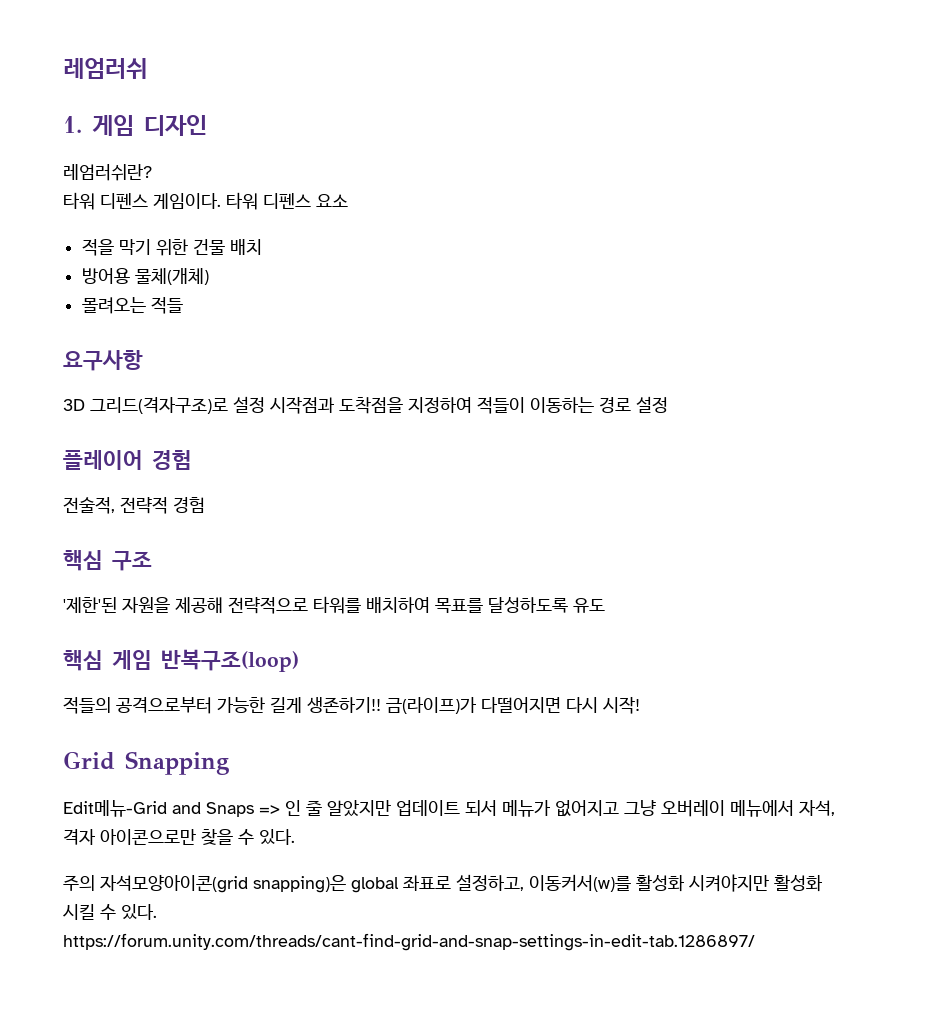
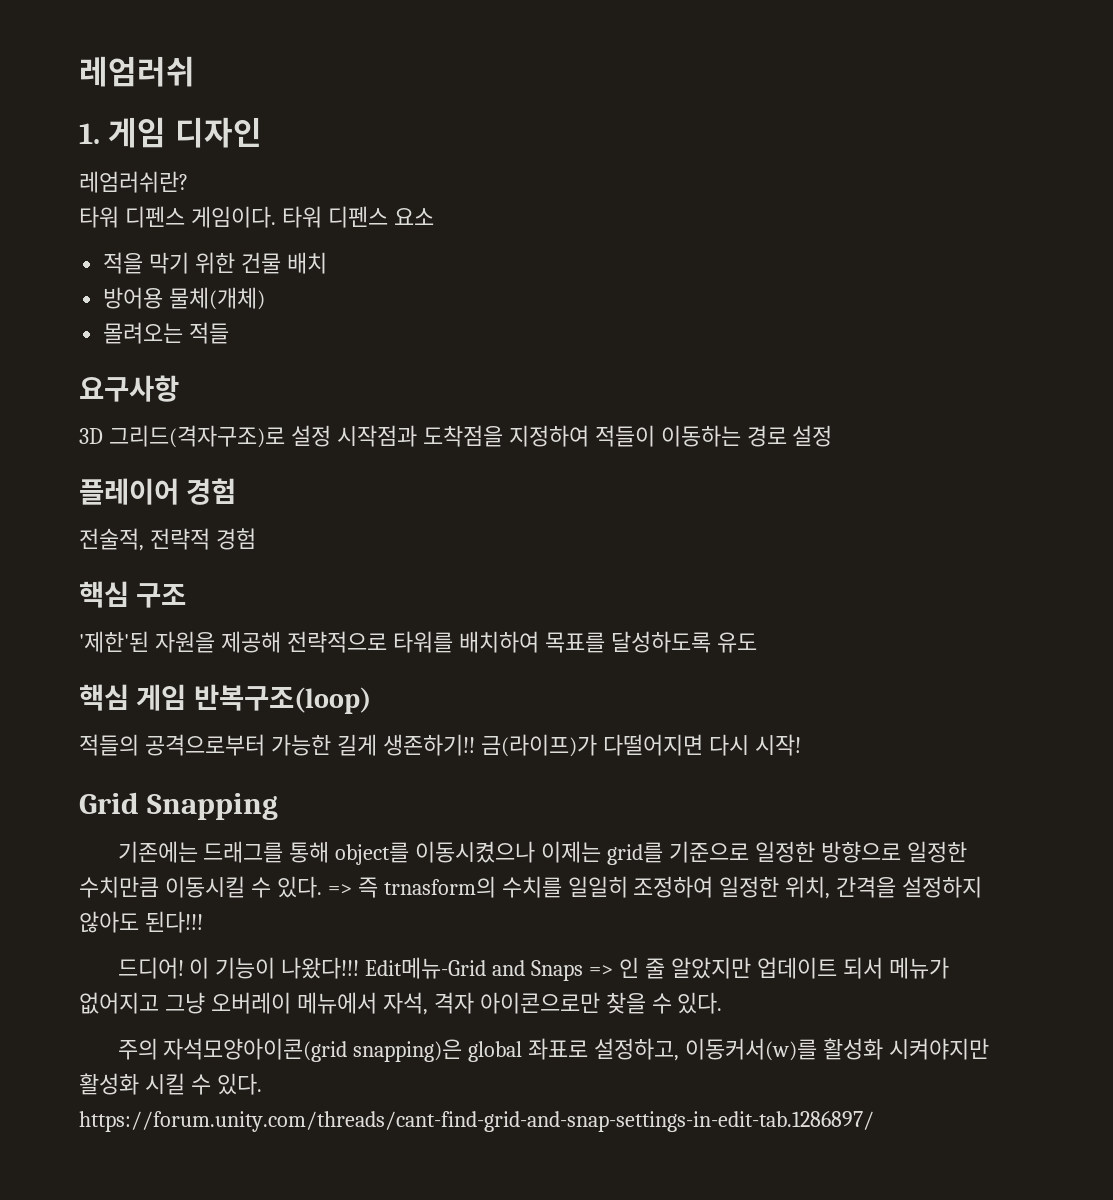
(229, 763) none -> [117,841,967,865] [79,876,983,899] [79,911,203,933] [117,957,360,979] 기존에는 드래그를 통해 object를 이동시켰으나 이제는 grid를 기준으로 일정한 방향으로 일정한 수치만큼 이동시킬 수 있다. => 즉 trnasform의 수치를 일일히 조정하여 일정한 위치, 간격을 설정하지 않아도 된다!!! // 드디어! 이 기능이 나왔다!!!

